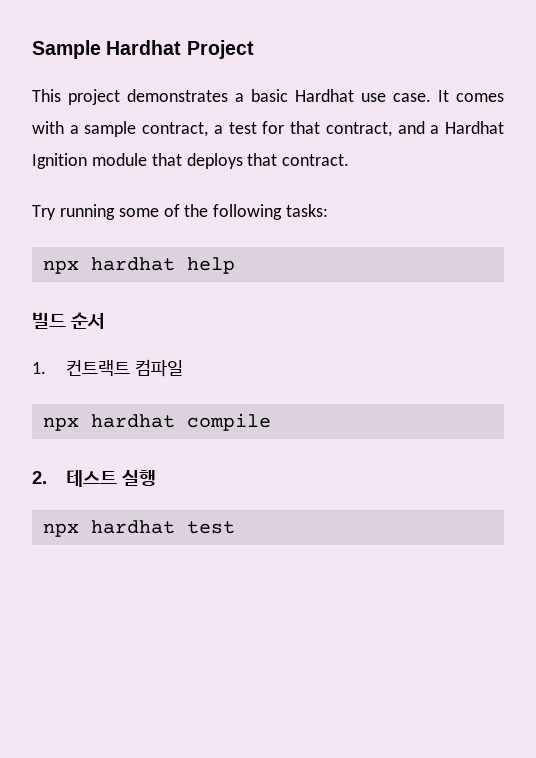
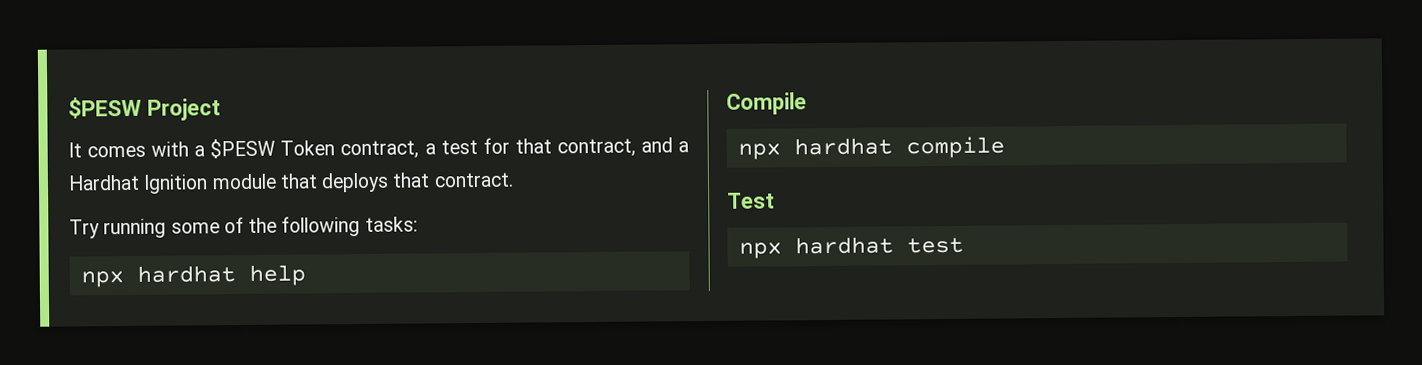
[32,40,182,59] Sample Hardhat -> [68,96,142,119] $PESW
[32,89,431,105] This project demonstrates a basic Hardhat use case. -> (222, 109) none
[84,121,137,137] sample -> [210,138,336,159] $PESW Token
[32,312,105,329] [32,359,184,377] 빌드 순서 // 1. 컨트랙트 컴파일 -> [726,92,807,115] Compile
[32,470,157,487] 2. 테스트 실행 -> [727,192,775,209] Test

